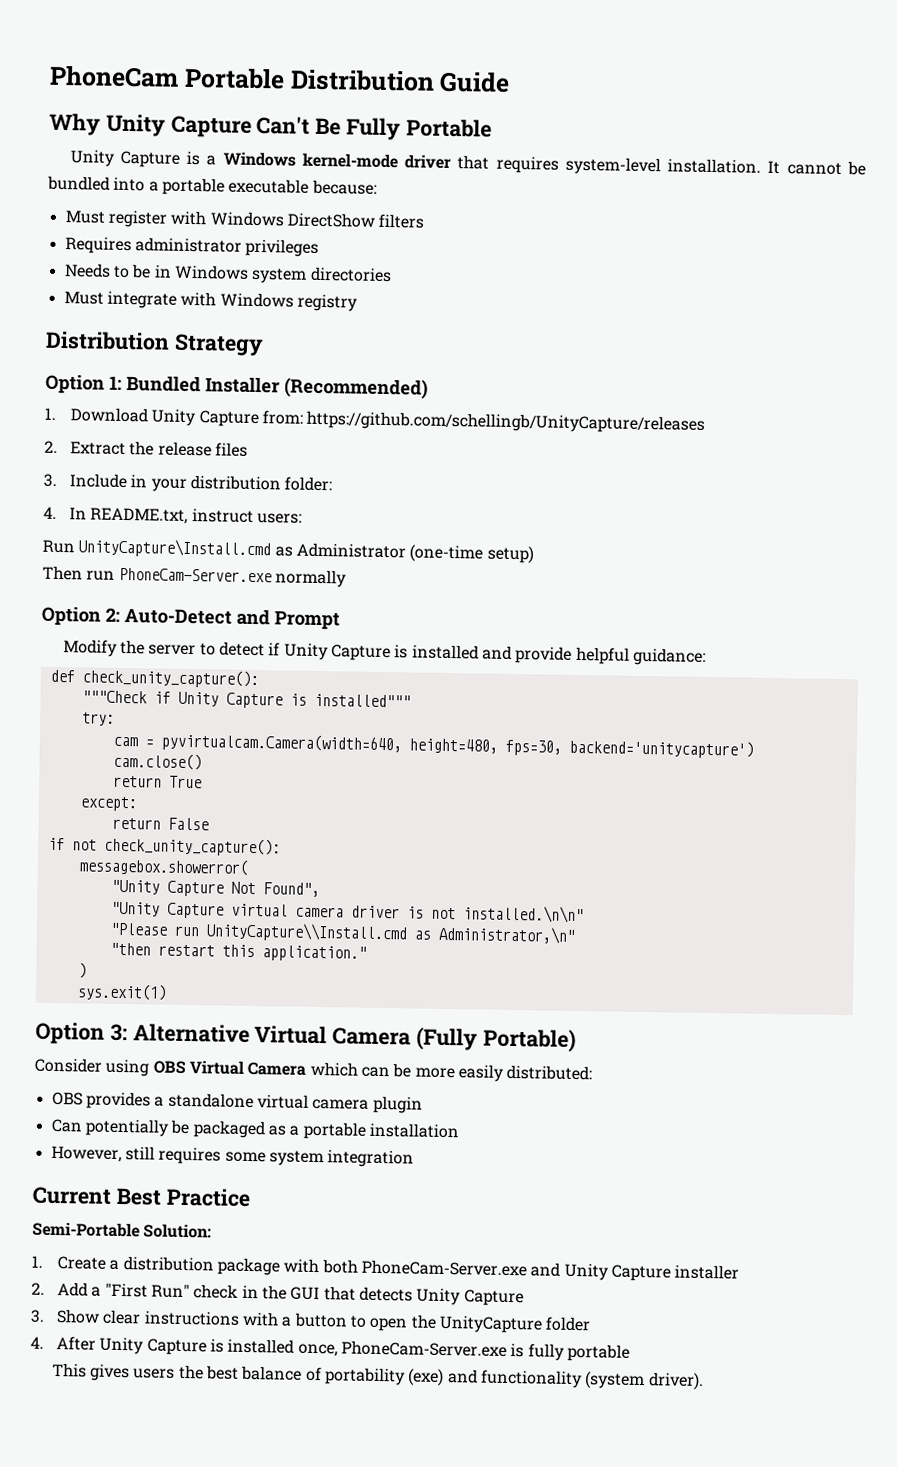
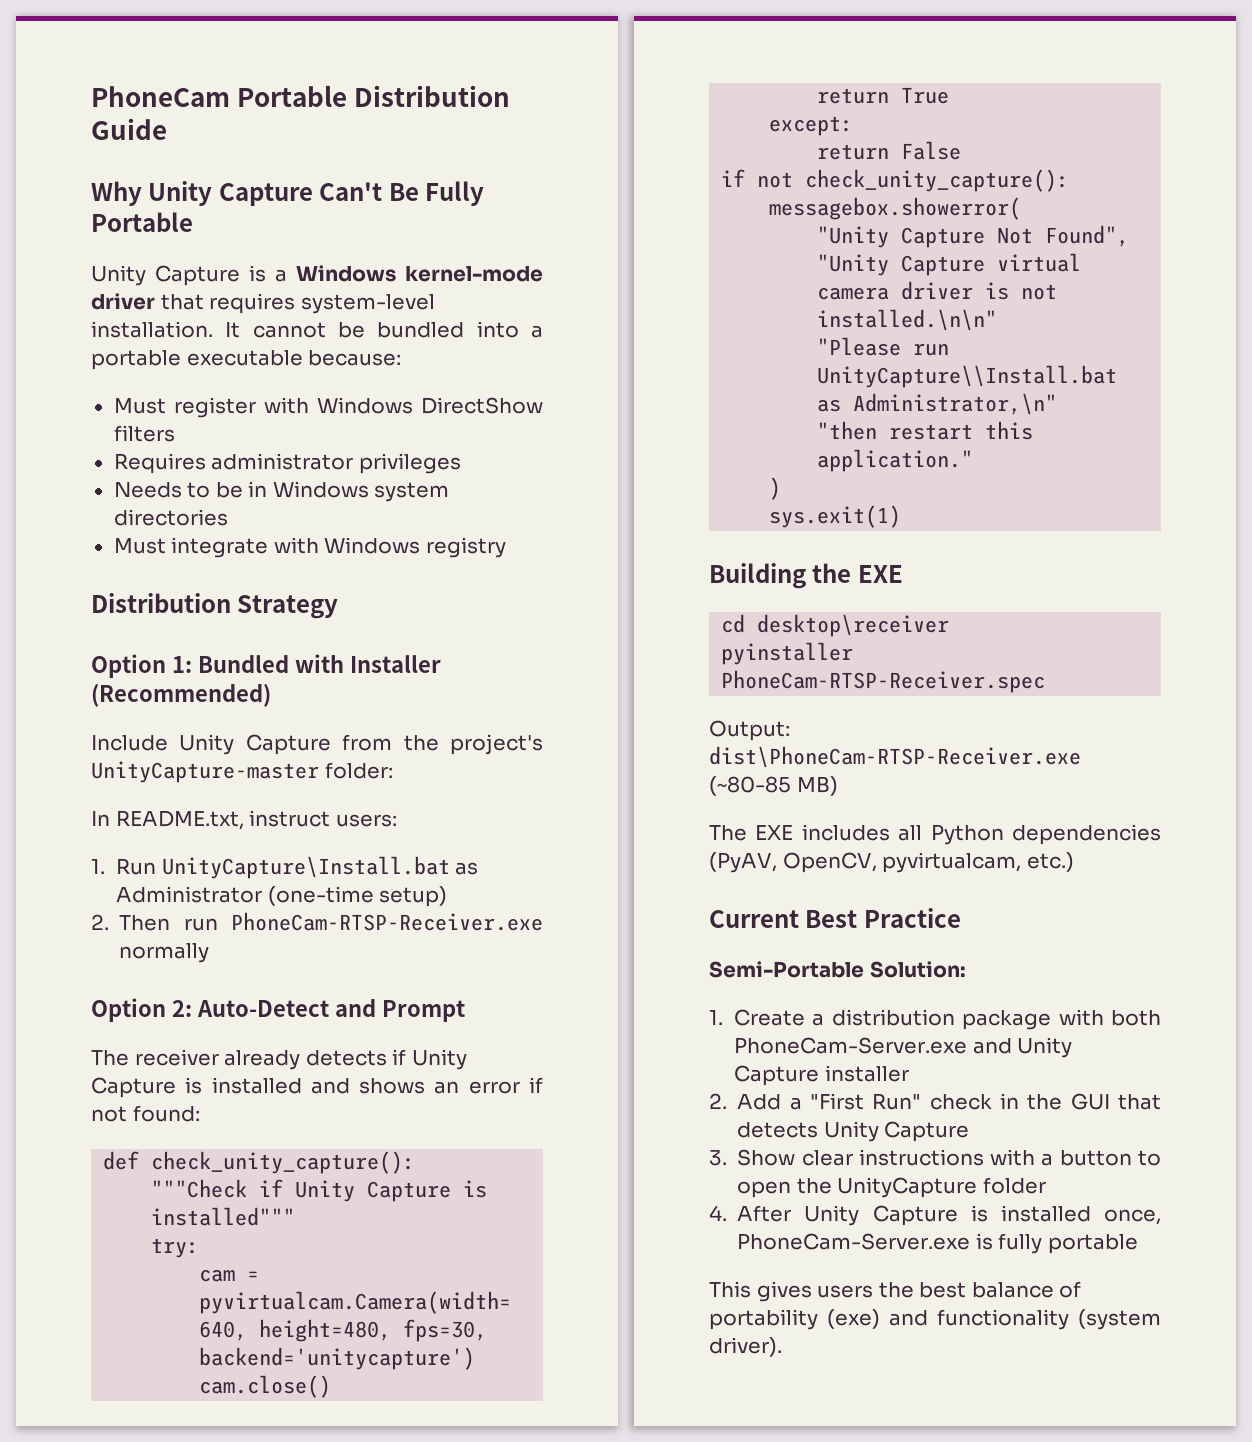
(201, 384) none -> [294,654,344,673] with
[44,407,706,434] [44,440,248,457] [43,473,281,492] 1. Download Unity Capture from: https://github.com/schellingb/UnityCapture/releases // 2. Extract the release files // 3. Include in your distribution -> [91,734,544,755] [91,761,319,783] Include Unity Capture from the project's UnityCapture-master
[43,506,57,519] 4. -> (393, 770) none
[42,538,272,559] Run UnityCapture\Install.cmd -> [91,856,450,879] 1. Run UnityCapture\Install.bat
(534, 554) none -> [91,914,109,930] 2.
[118,567,272,583] PhoneCam-Server.exe -> [230,912,543,931] PhoneCam-RTSP-Receiver.exe
[62,639,265,657] Modify the server to detect -> [91,1049,387,1070] The receiver already detects
[515,646,706,666] provide helpful guidance: -> [359,1077,543,1094] [91,1105,200,1122] shows an error if not found:
[205,922,408,943] UnityCapture\\Install.cmd -> [817,365,1118,388] UnityCapture\\Install.bat
[35,1021,576,1052] [34,1057,593,1082] [51,1091,423,1114] [50,1118,460,1140] [50,1145,415,1168] Option 3: Alternative Virtual Camera (Fully Portable) // Consider using OBS Virtual Camera which can be more easily distributed: // OBS provides a standalone virtual camera plugin // Can potentially be packaged as a portable installation // However, still requires some system integration -> [709,563,903,589] [721,614,950,637] [721,642,854,665] [721,670,1046,693] [709,720,790,741] [709,746,1081,768] [709,776,838,796] [709,824,1161,845] [709,852,1074,873] Building the EXE // cd desktop\receiver // pyinstaller PhoneCam-RTSP-Receiver.spec // Output: dist\PhoneCam-RTSP-Receiver.exe (~80-85 MB) // The EXE includes all Python dependencies (PyAV, OpenCV, pyvirtualcam, etc.)

